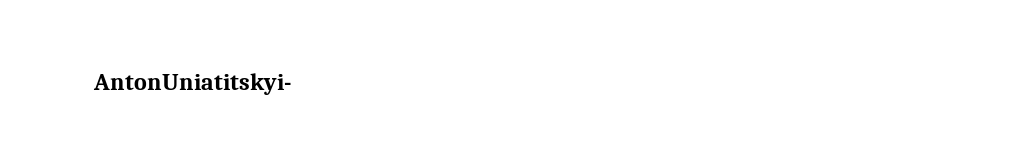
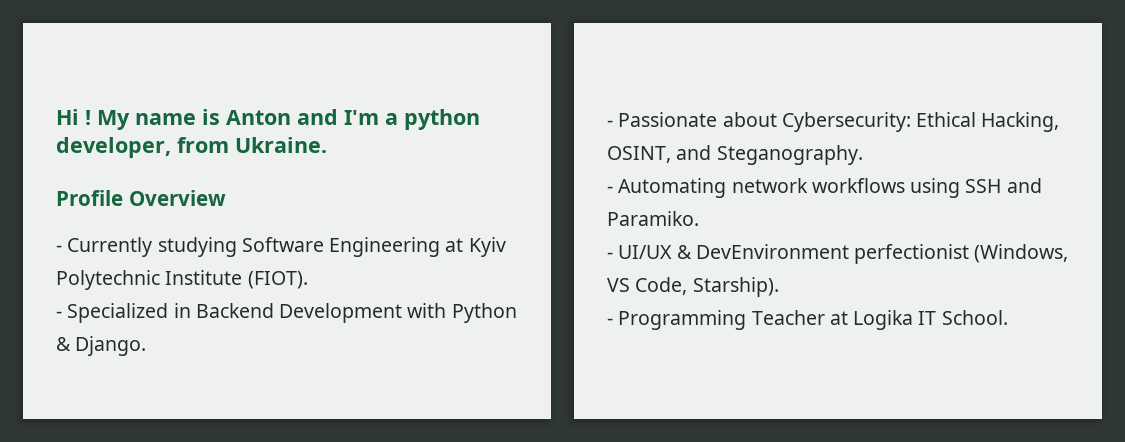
[93,73,291,95] AntonUniatitskyi- -> [56,109,480,130] [56,137,327,158] [56,190,226,206] [56,237,506,257] [56,270,308,290] [56,303,517,323] [56,336,147,356] [607,112,1060,132] [607,145,863,165] [607,178,1042,198] [607,211,699,226] [607,244,1069,264] [607,277,779,297] [607,310,1008,330] Hi ! My name is Anton and I'm a python developer, from Ukraine. // Profile Overview // - Currently studying Software Engineering at Kyiv Polytechnic Institute (FIOT). // - Specialized in Backend Development with Python & Django. // - Passionate about Cybersecurity: Ethical Hacking, OSINT, and Steganography. // - Automating network workflows using SSH and Paramiko. // - UI/UX & DevEnvironment perfectionist (Windows, VS Code, Starship). // - Programming Teacher at Logika IT School.

